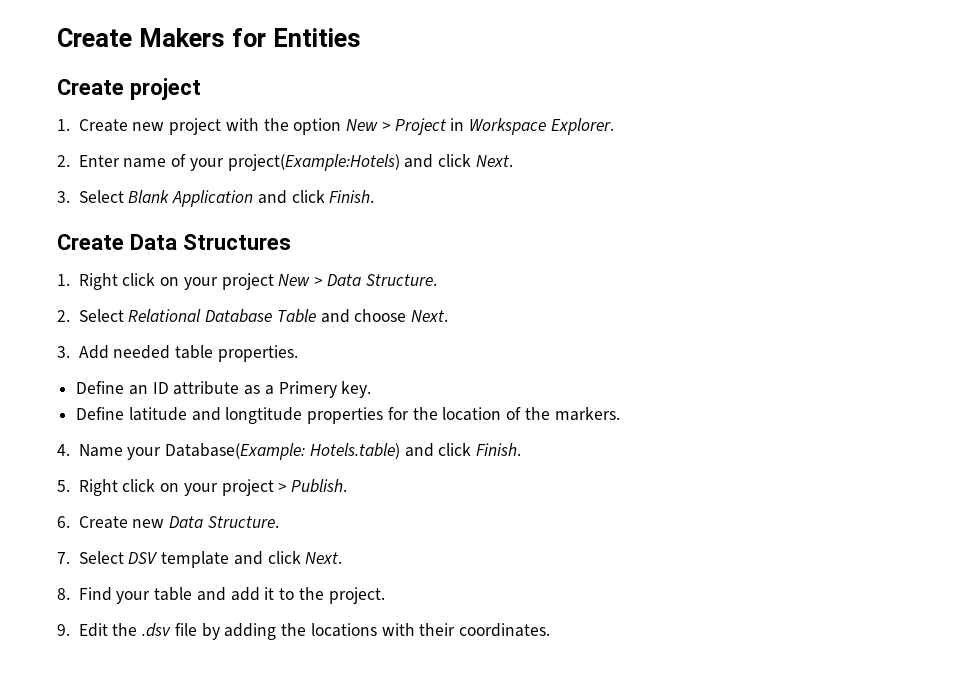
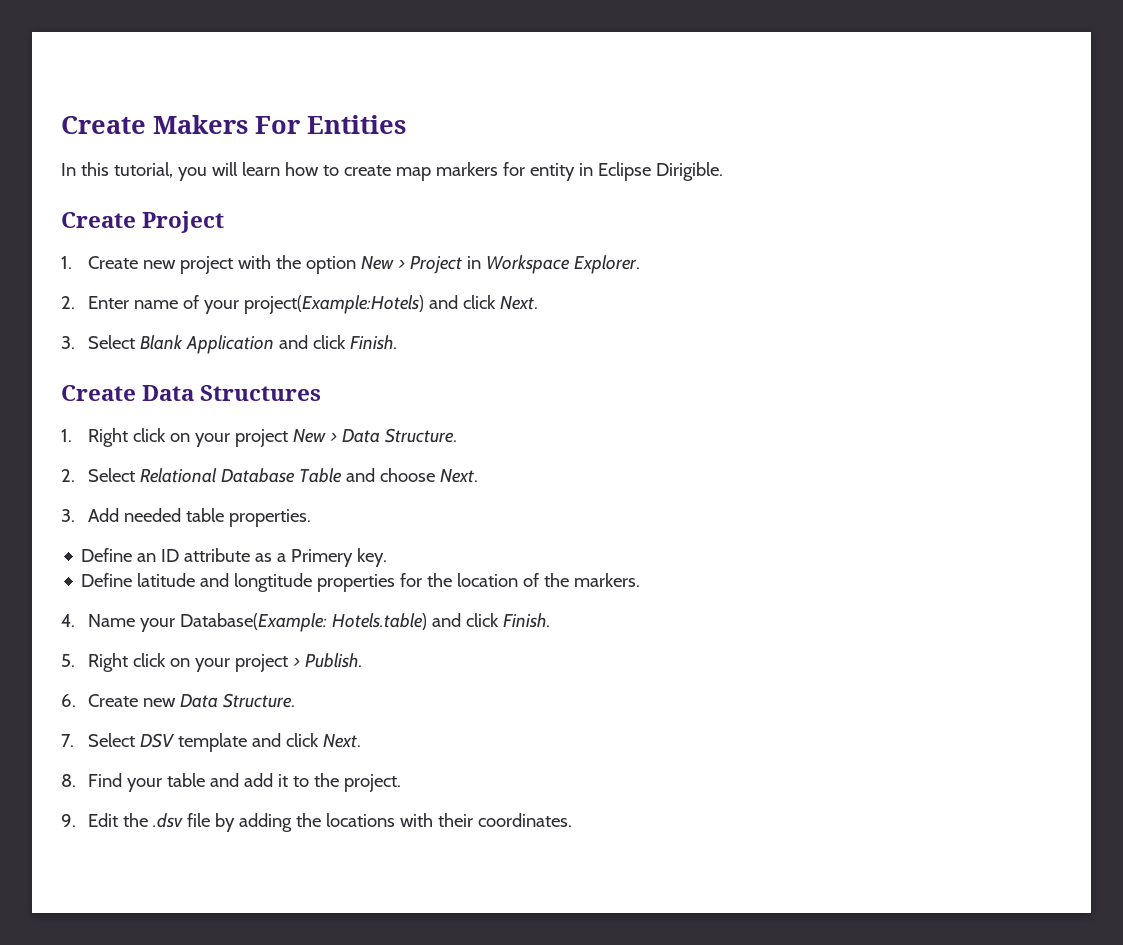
[231,28,266,47] for -> [255,116,300,134] For
[57,78,201,100] // Create project -> [61,162,723,181] [61,211,225,233] // In this tutorial, you will learn how to create map markers for entity in Eclipse Dirigible. // Create Project

